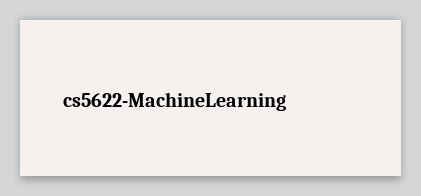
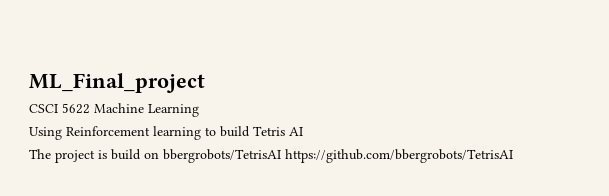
[63,92,286,111] cs5622-MachineLearning -> [29,73,205,93] [29,103,199,117] [29,126,303,140] [29,149,513,163] ML_Final_project // CSCI 5622 Machine Learning // Using Reinforcement learning to build Tetris AI // The project is build on bbergrobots/TetrisAI https://github.com/bbergrobots/TetrisAI

